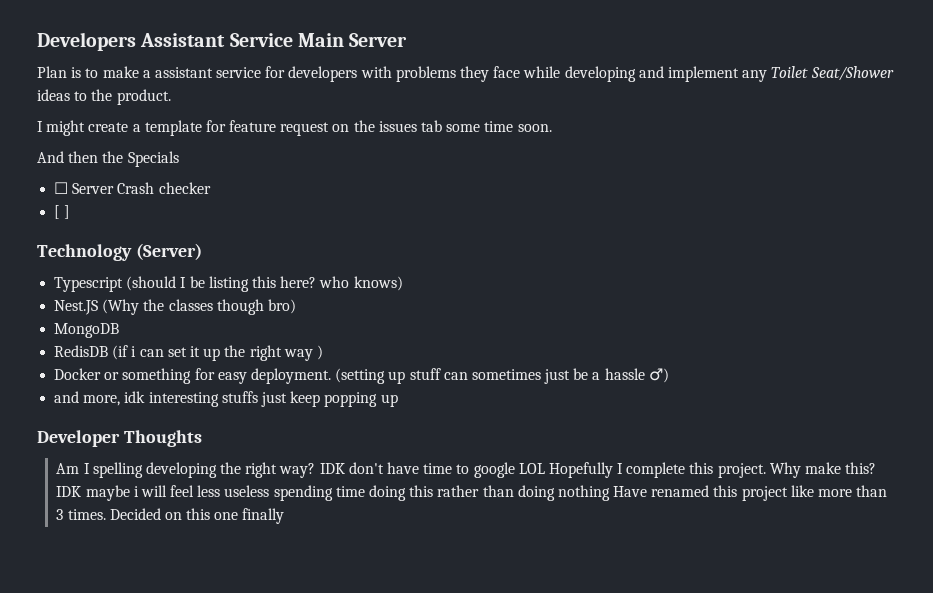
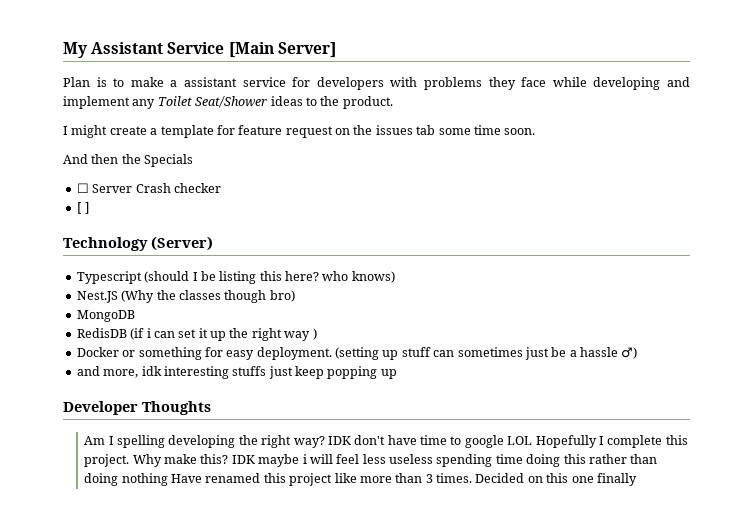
[37,32,136,51] Developers -> [63,42,87,58] My
[297,33,408,47] Main Server -> [228,42,336,58] [Main Server]

